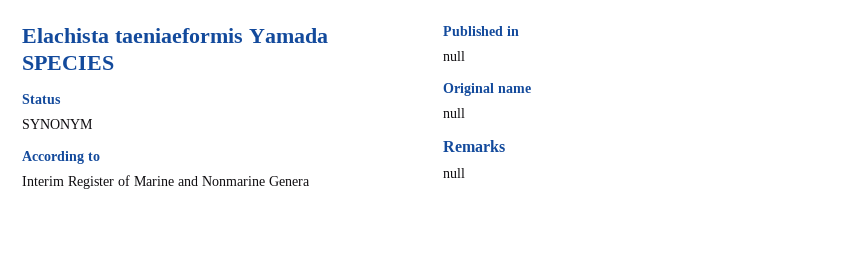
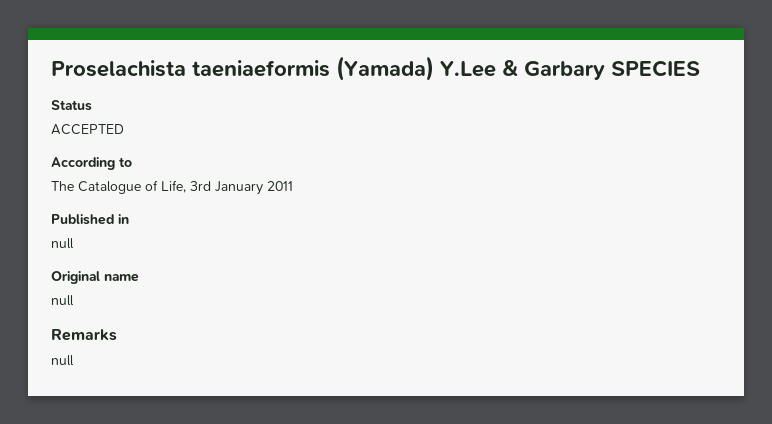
[22,28,328,43] Elachista taeniaeformis Yamada -> [51,56,605,81] Proselachista taeniaeformis (Yamada) Y.Lee & Garbary
[22,119,93,129] SYNONYM -> [51,124,124,135] ACCEPTED
[22,175,310,189] Interim Register of Marine and Nonmarine Genera -> [51,180,293,195] The Catalogue of Life, 3rd January 2011

